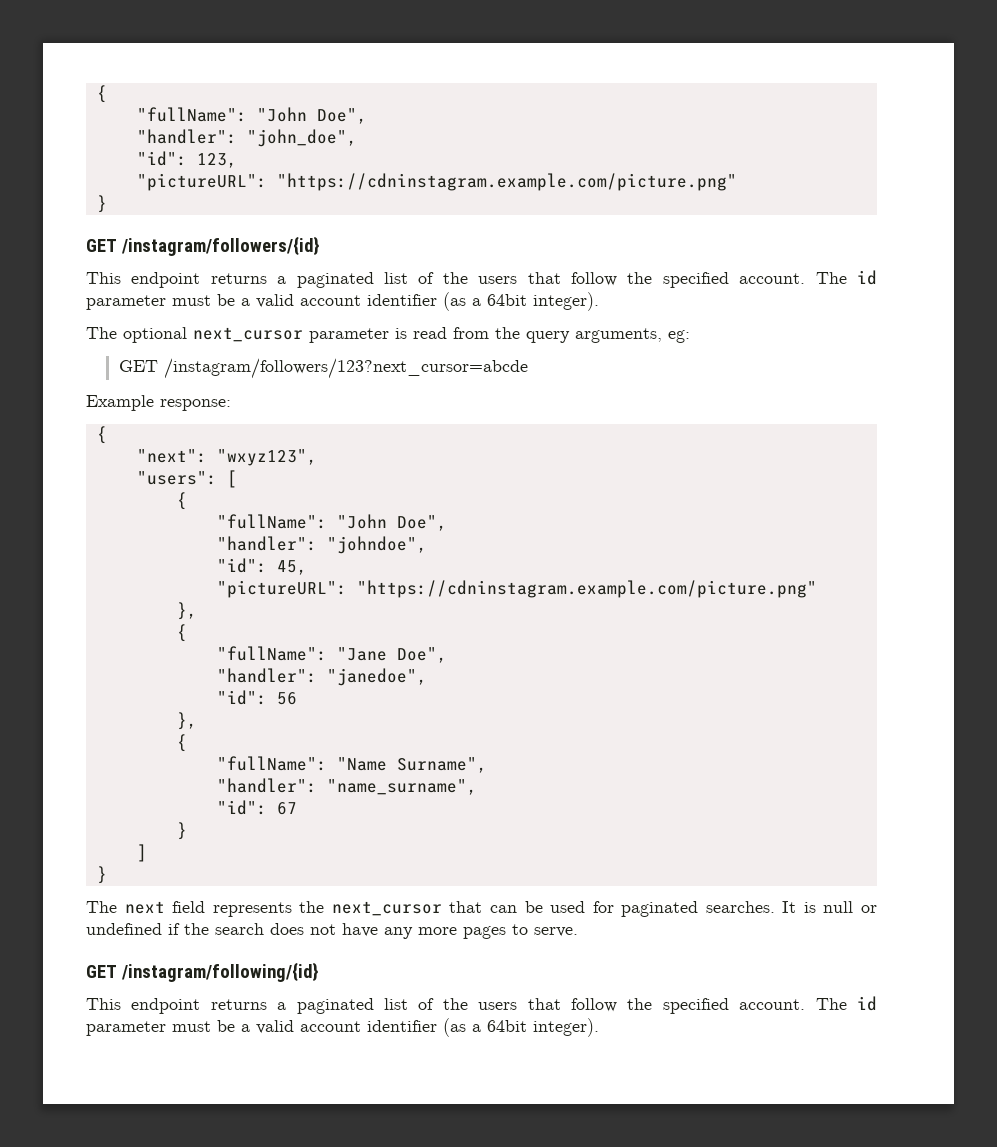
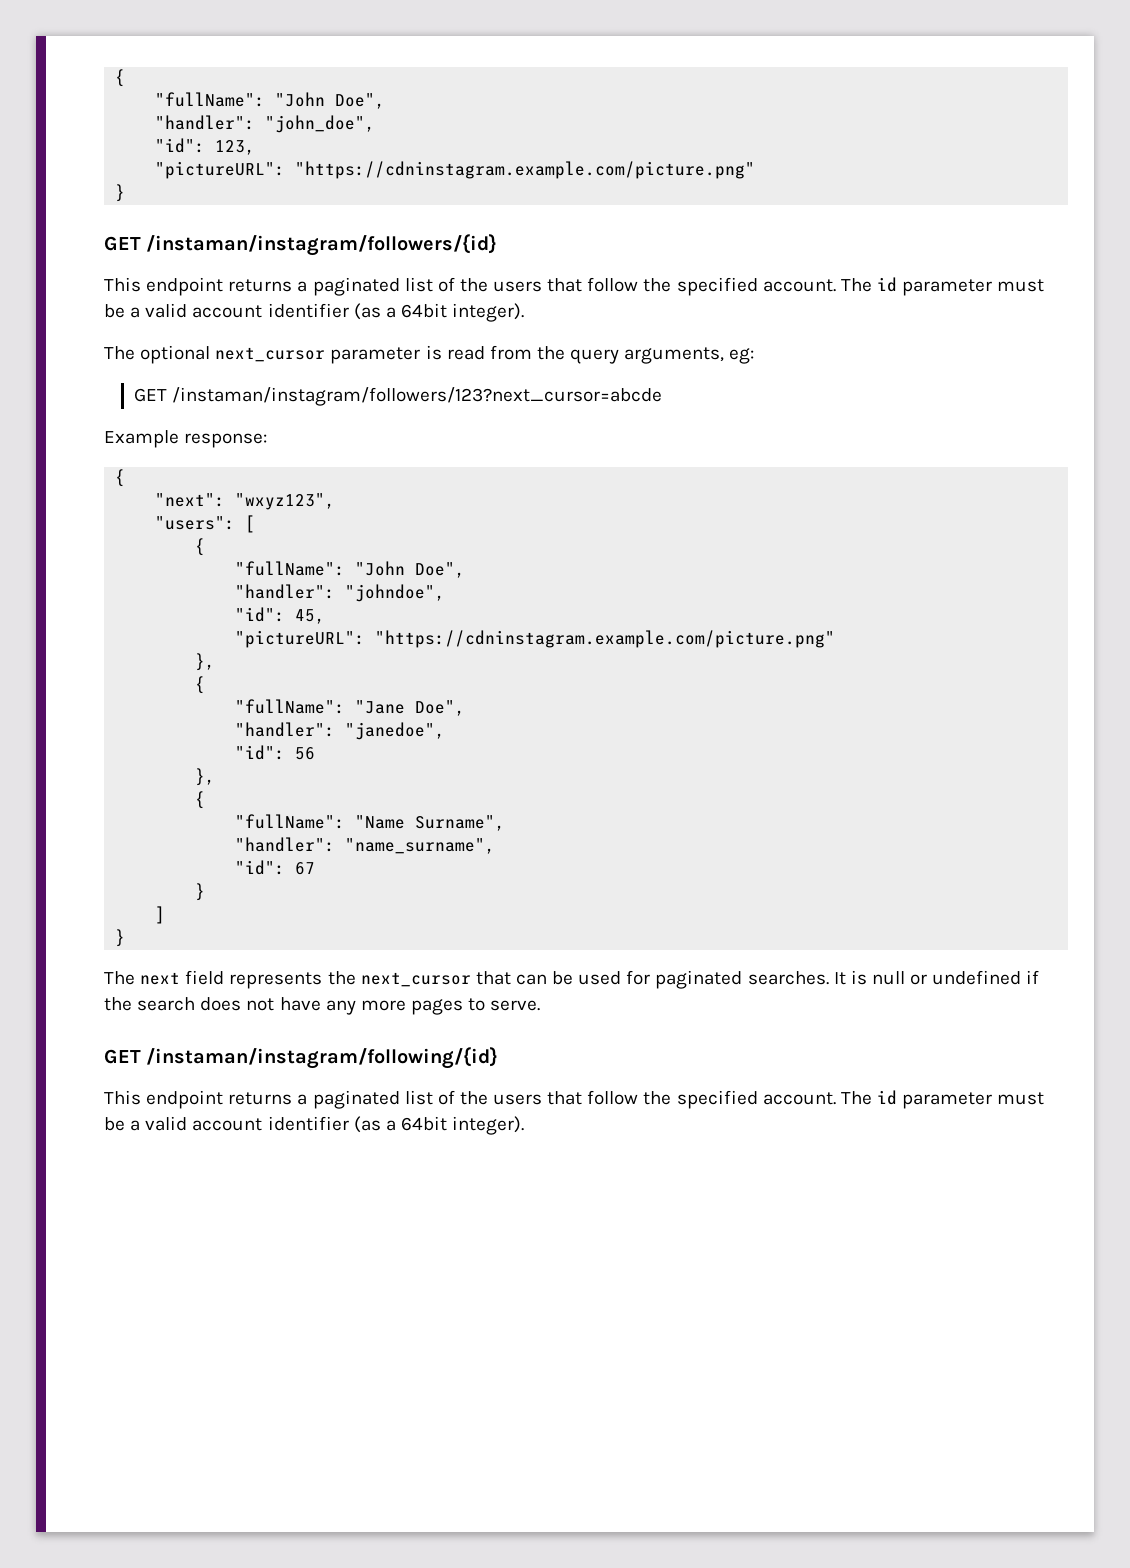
[120,236,319,256] /instagram/followers/{id} -> [146,234,498,256] /instaman/instagram/followers/{id}
[163,358,528,379] /instagram/followers/123?next_cursor=abcde -> [172,387,663,406] /instaman/instagram/followers/123?next_cursor=abcde
[120,962,318,982] /instagram/following/{id} -> [146,1047,499,1069] /instaman/instagram/following/{id}

